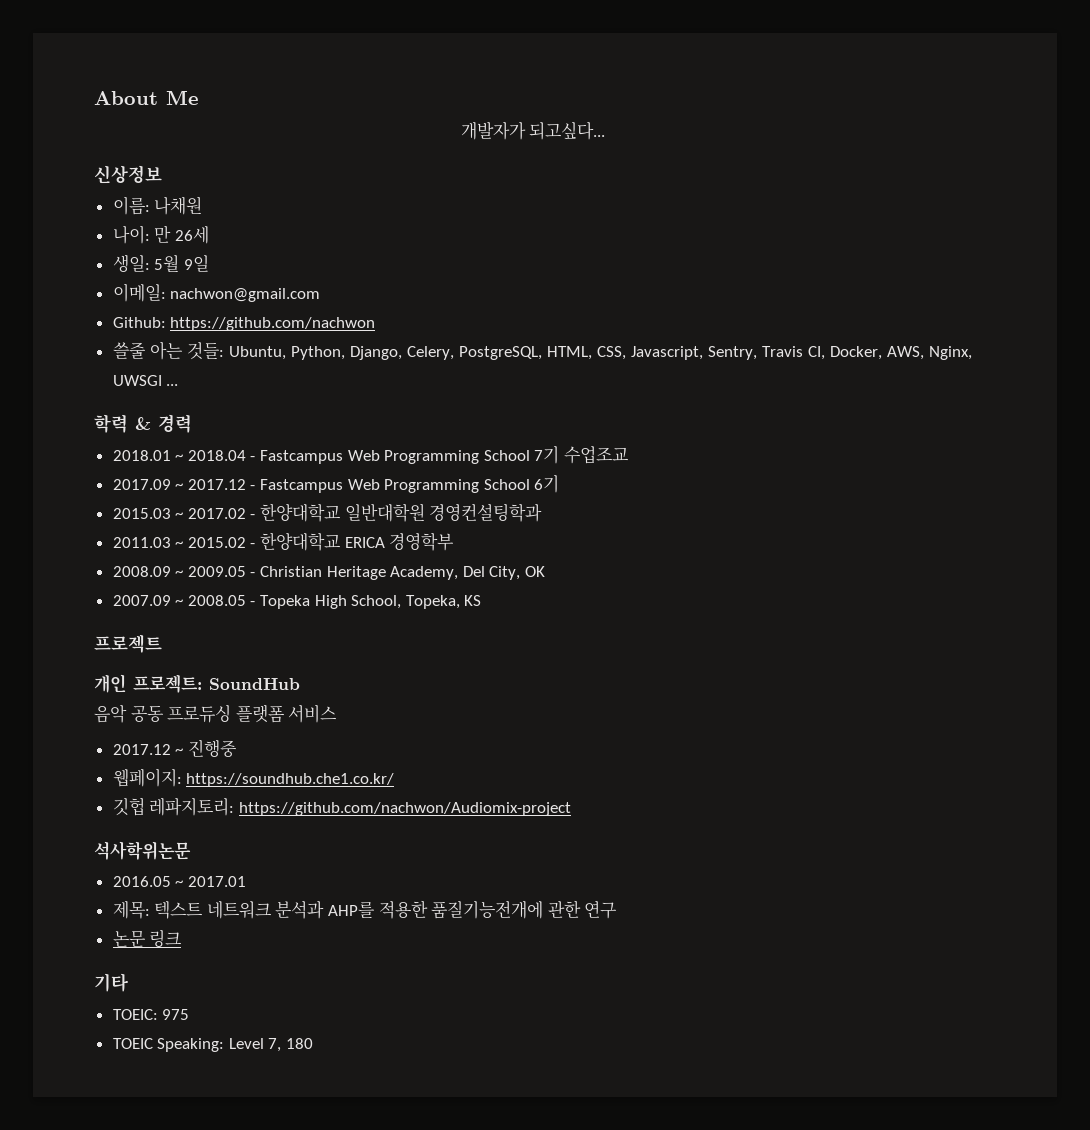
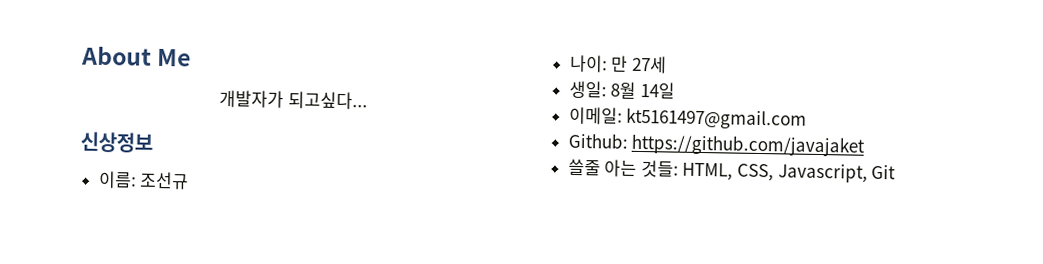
[154,196,203,215] 나채원 -> [139,171,190,190] 조선규
[174,226,209,244] 26세 -> [631,55,667,74] 27세
[154,255,209,272] 5월 9일 -> [610,81,675,100] 8월 14일
[170,288,321,302] nachwon@gmail.com -> [626,107,808,130] kt5161497@gmail.com
[170,317,376,331] https://github.com/nachwon -> [631,133,866,157] https://github.com/javajaket
[228,346,972,360] [112,375,179,386] [94,414,192,433] [112,446,630,464] [112,475,560,493] [112,503,543,522] [112,532,455,551] [112,566,546,580] [112,595,482,609] [94,634,162,653] [94,674,300,693] [94,704,338,723] [112,739,237,757] [112,768,395,787] [112,797,571,816] [94,841,191,860] [112,876,246,887] [112,900,618,919] [112,929,183,947] [94,973,128,992] [112,1009,190,1020] [112,1038,314,1052] Ubuntu, Python, Django, Celery, PostgreSQL, HTML, CSS, Javascript, Sentry, Travis CI, Docker, AWS, Nginx, UWSGI ... // 학력 & 경력 // 2018.01 ~ 2018.04 - Fastcampus Web Programming School 7기 수업조교 // 2017.09 ~ 2017.12 - Fastcampus Web Programming School 6기 // 2015.03 ~ 2017.02 - 한양대학교 일반대학원 경영컨설팅학과 // 2011.03 ~ 2015.02 - 한양대학교 ERICA 경영학부 // 2008.09 ~ 2009.05 - Christian Heritage Academy, Del City, OK // 2007.09 ~ 2008.05 - Topeka High School, Topeka, KS // 프로젝트 // 개인 프로젝트: SoundHub // 음악 공동 프로듀싱 플랫폼 서비스 // 2017.12 ~ 진행중 // 웹페이지: https://soundhub.che1.co.kr/ // 깃헙 레파지토리: https://github.com/nachwon/Audiomix-project // 석사학위논문 // 2016.05 ~ 2017.01 // 제목: 텍스트 네트워크 분석과 AHP를 적용한 품질기능전개에 관한 연구 // 논문 링크 // 기타 // TOEIC: 975 // TOEIC Speaking: Level 7, 180 -> [682,162,897,183] HTML, CSS, Javascript, Git

